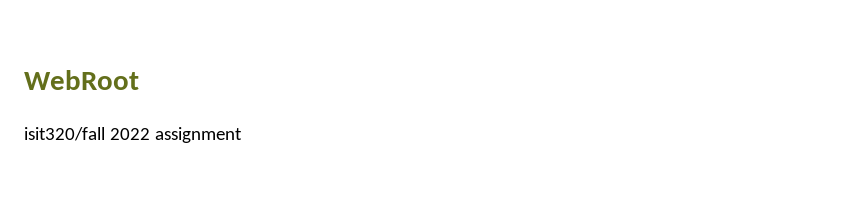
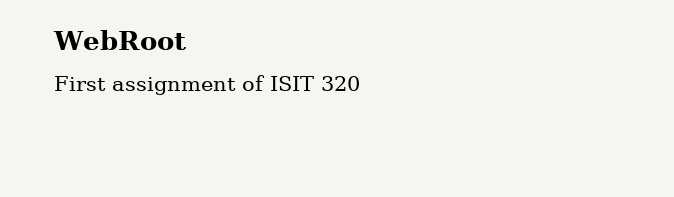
[24,127,242,143] isit320/fall 2022 assignment -> [54,75,360,95] First assignment of ISIT 320

